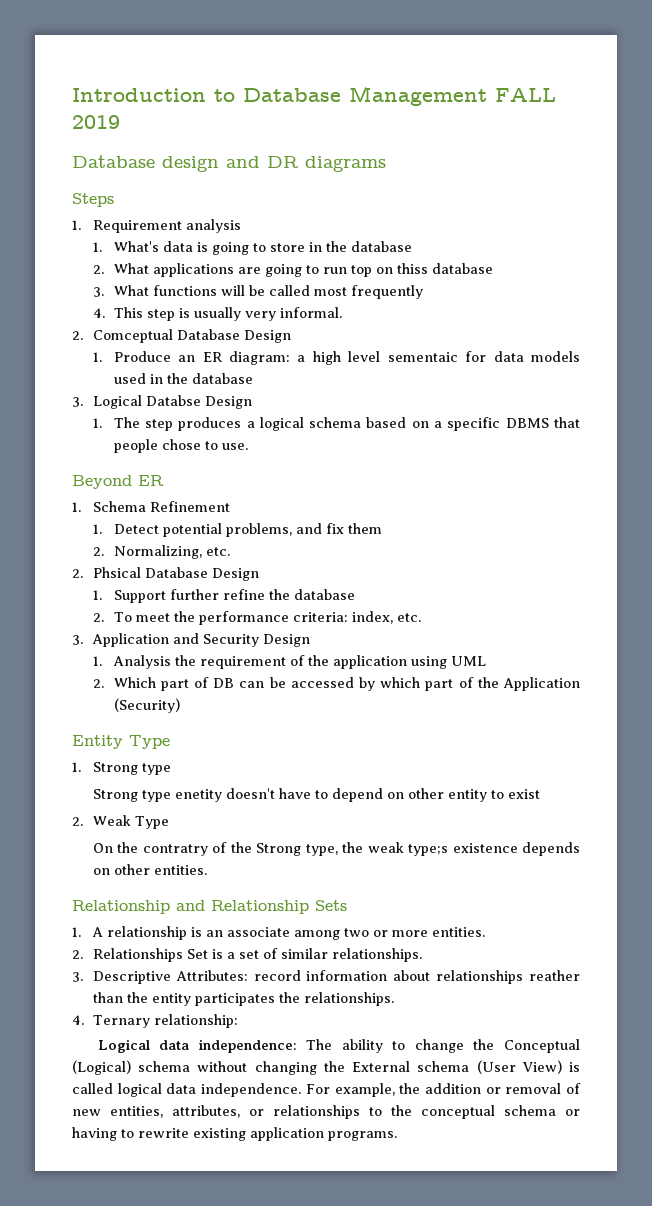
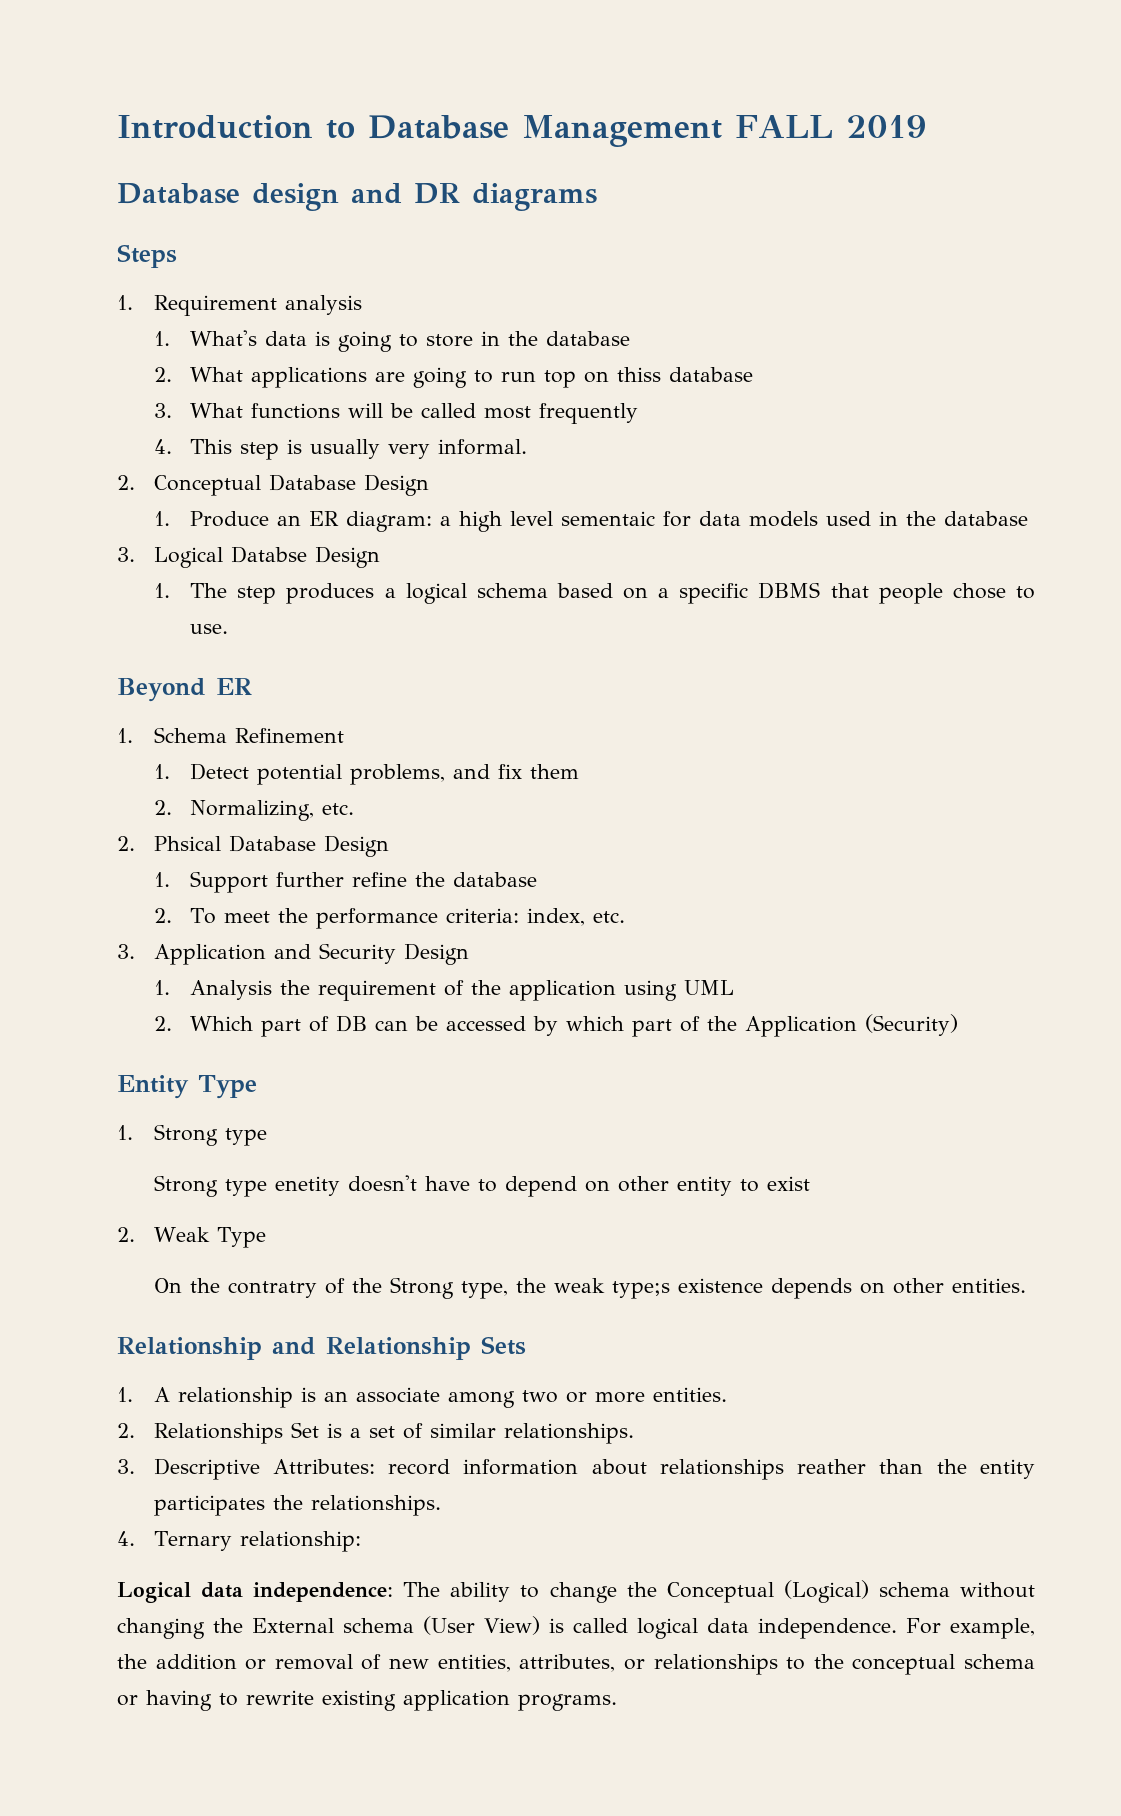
[92,329,173,343] Comceptual -> [153,475,261,496] Conceptual

